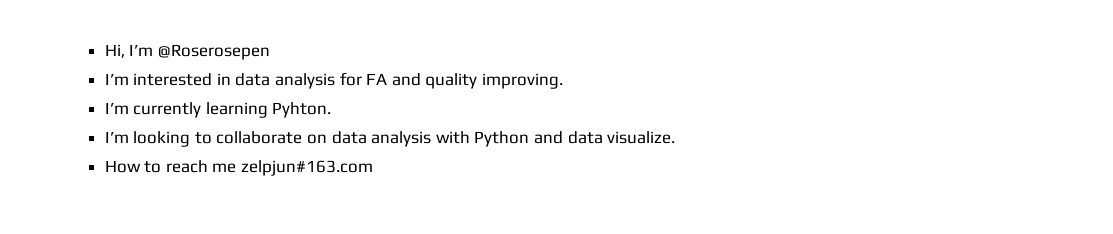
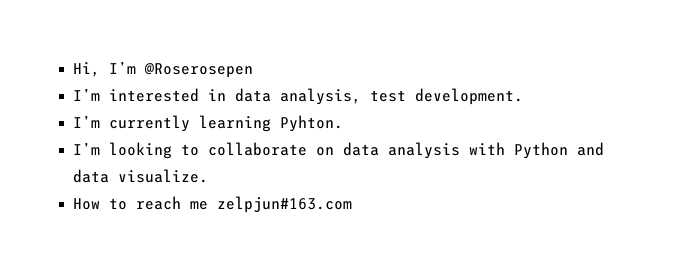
[275,72,564,89] analysis for FA and quality improving. -> [280,88,524,105] analysis, test development.

